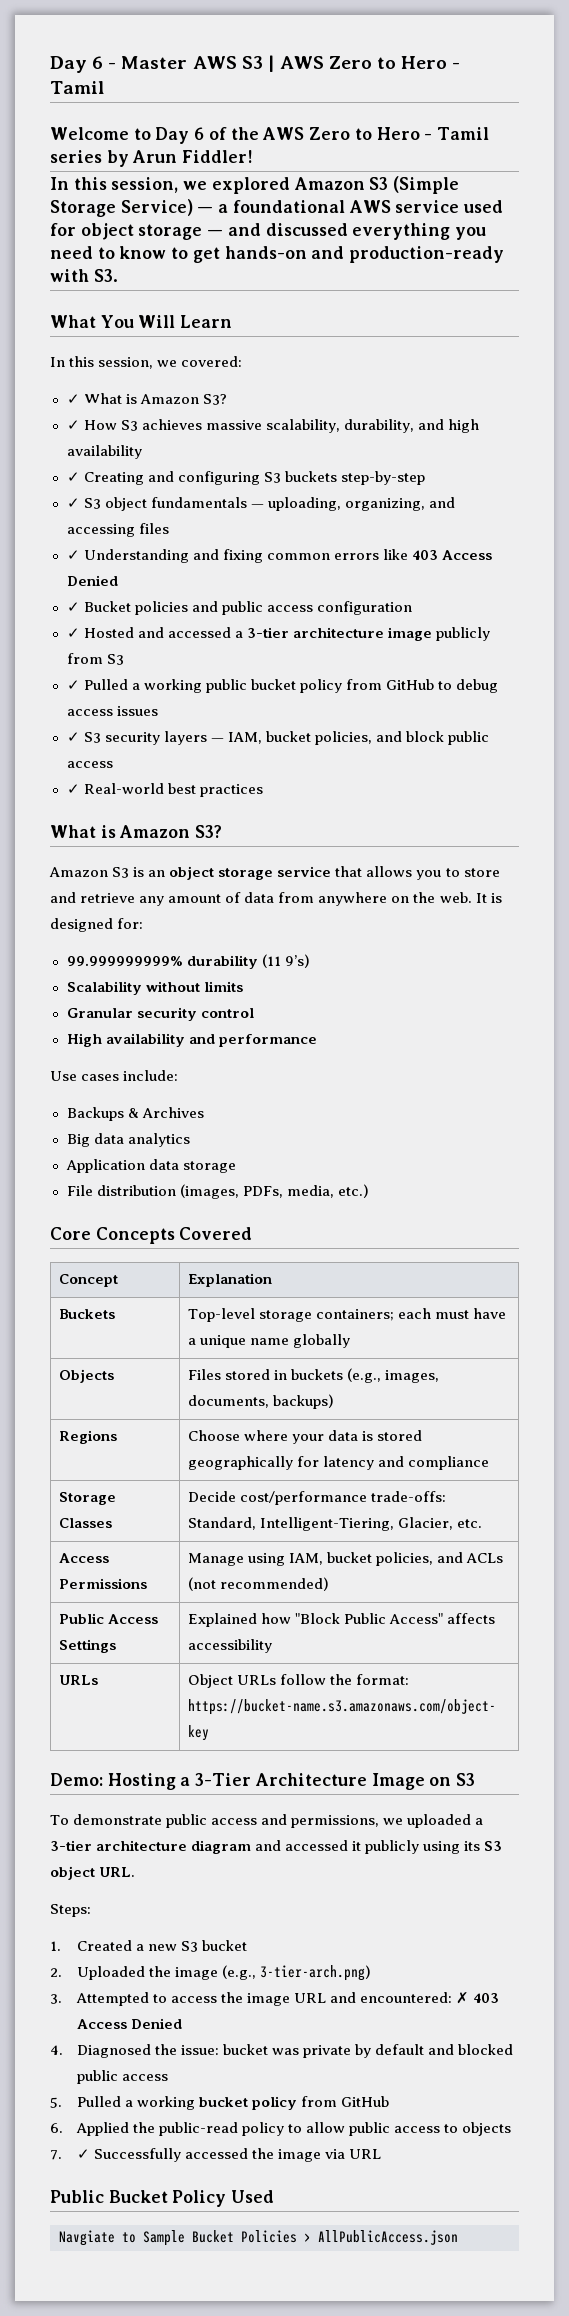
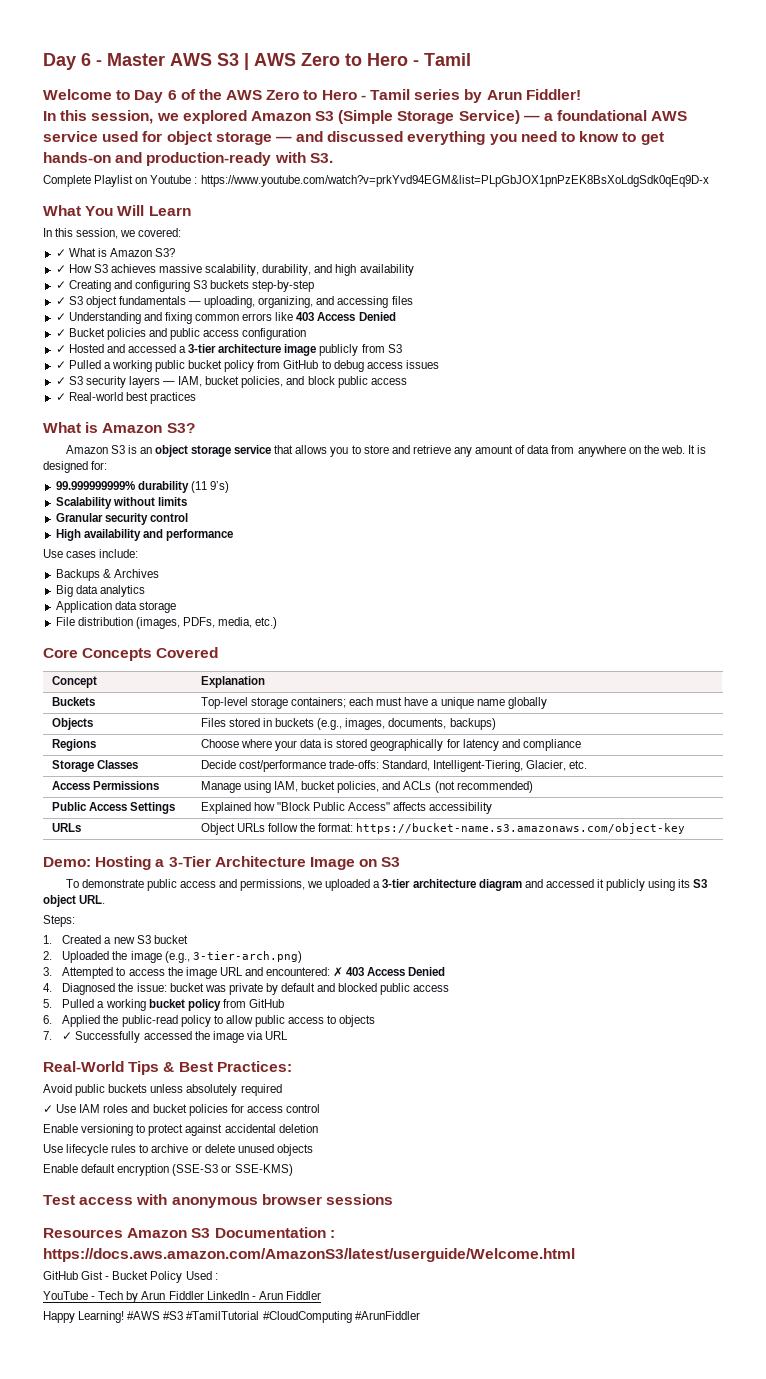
(118, 275) none -> [43,175,709,187] // Complete Playlist on Youtube : https://www.youtube.com/watch?v=prkYvd94EGM&list=PLpGbJOX1pnPzEK8BsXoLdgSdk0qEq9D-x
[50,2190,275,2207] [59,2230,458,2246] Public Bucket Policy Used // Navgiate to Sample Bucket Policies > AllPublicAccess.json -> [43,1061,292,1075] [43,1084,282,1096] [43,1104,320,1116] [43,1124,318,1136] [43,1144,313,1156] [43,1164,293,1176] [43,1194,393,1208] [43,1227,335,1238] [43,1248,575,1262] [43,1271,218,1283] [43,1291,321,1303] [43,1311,420,1323] Real-World Tips & Best Practices: // Avoid public buckets unless absolutely required // ✓ Use IAM roles and bucket policies for access control // Enable versioning to protect against accidental deletion // Use lifecycle rules to archive or delete unused objects // Enable default encryption (SSE-S3 or SSE-KMS) // Test access with anonymous browser sessions // Resources Amazon S3 Documentation : https://docs.aws.amazon.com/AmazonS3/latest/userguide/Welcome.html // GitHub Gist - Bucket Policy Used : // YouTube - Tech by Arun Fiddler LinkedIn - Arun Fiddler // Happy Learning! #AWS #S3 #TamilTutorial #CloudComputing #ArunFiddler

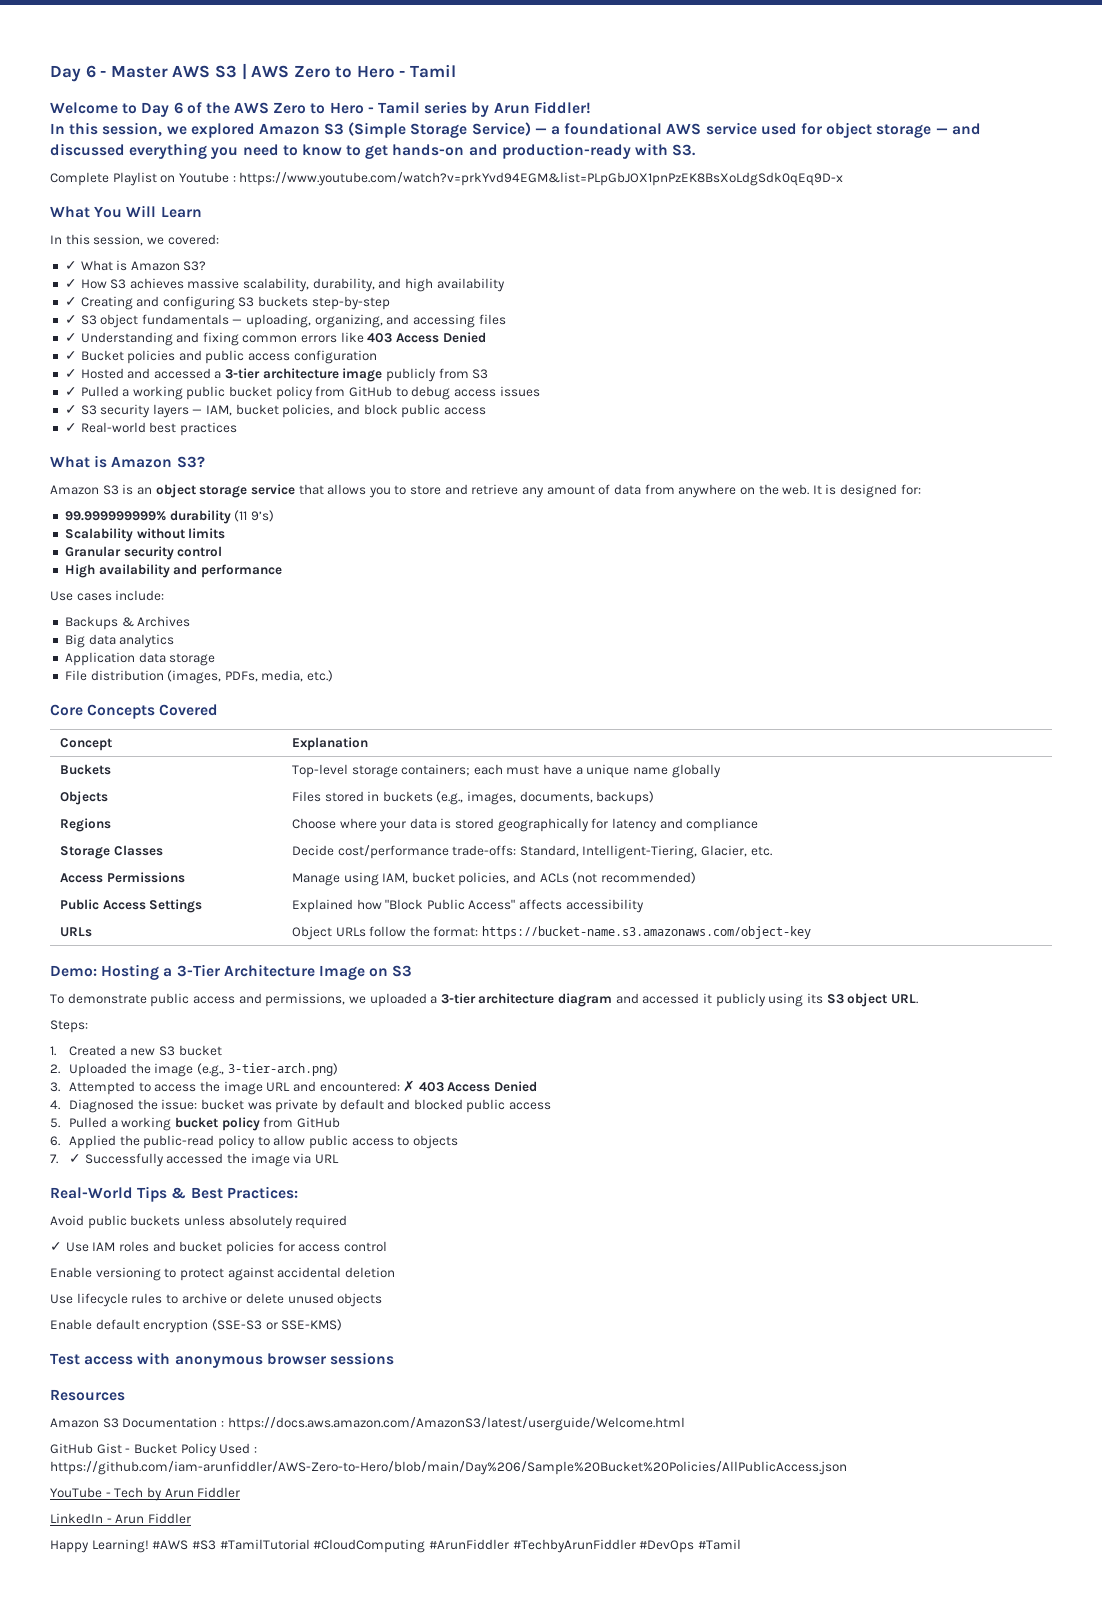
(123, 1233) none -> (125, 1395) //
(218, 1276) none -> [50,1461,847,1475] https://github.com/iam-arunfiddler/AWS-Zero-to-Hero/blob/main/Day%206/Sample%20Bucket%20Policies/AllPublicAccess.json
(204, 1295) none -> (241, 1492) //
(420, 1315) none -> [512,1539,741,1553] #TechbyArunFiddler #DevOps #Tamil

